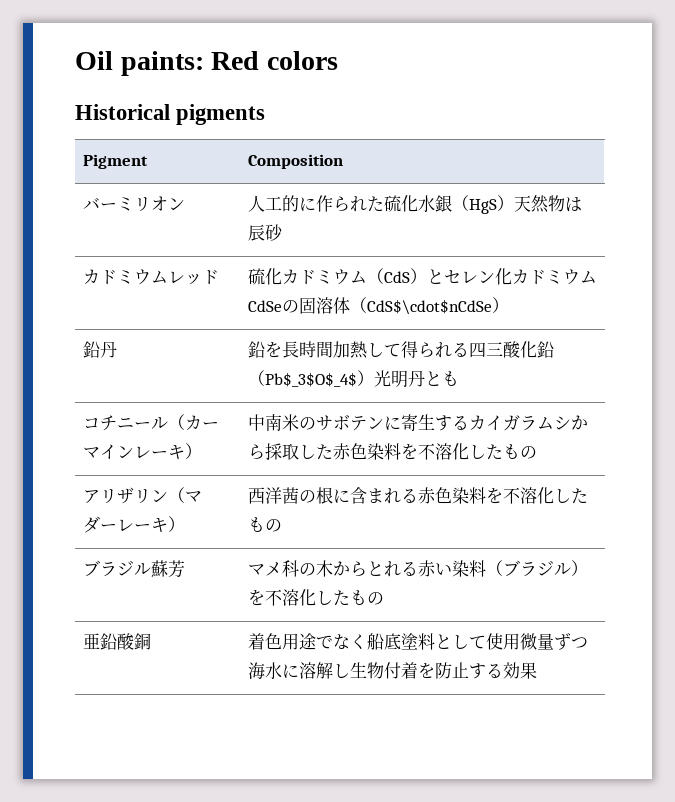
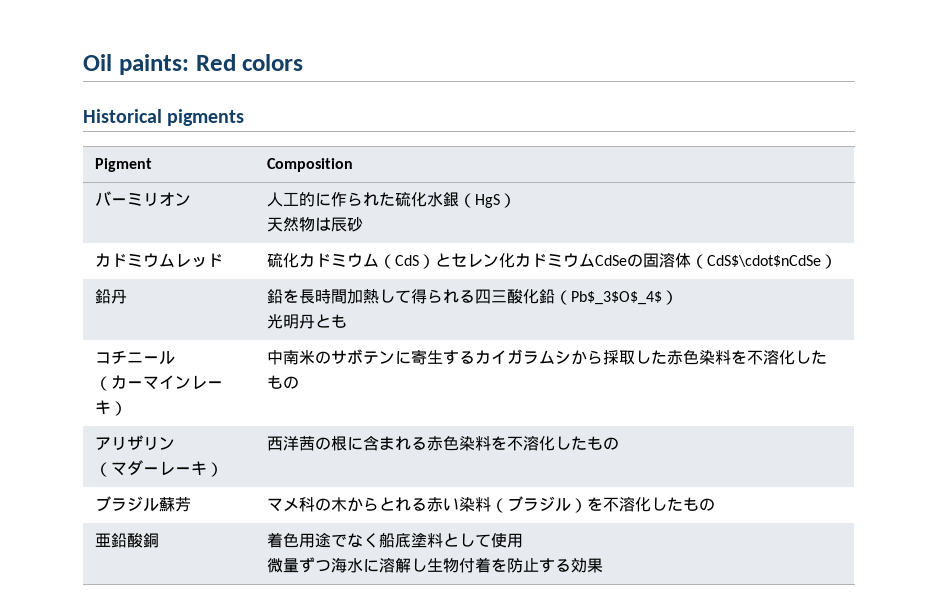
(514, 203) none -> (517, 200) //
(374, 378) none -> (679, 297) //
(168, 423) none -> (176, 358) //
(168, 496) none -> (176, 443) //
(520, 641) none -> (524, 540) //

